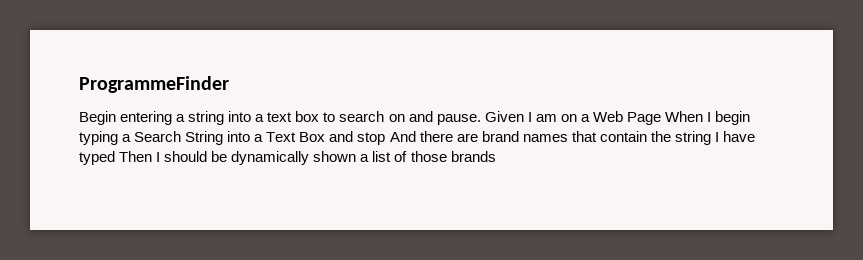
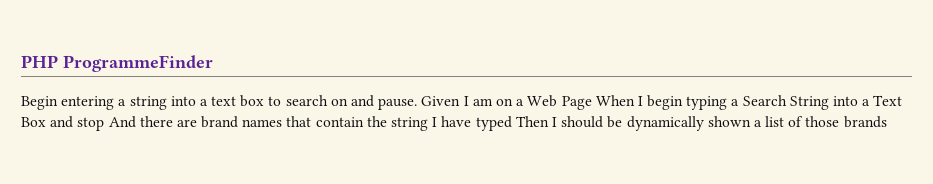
(79, 84) none -> [21,55,58,68] PHP

